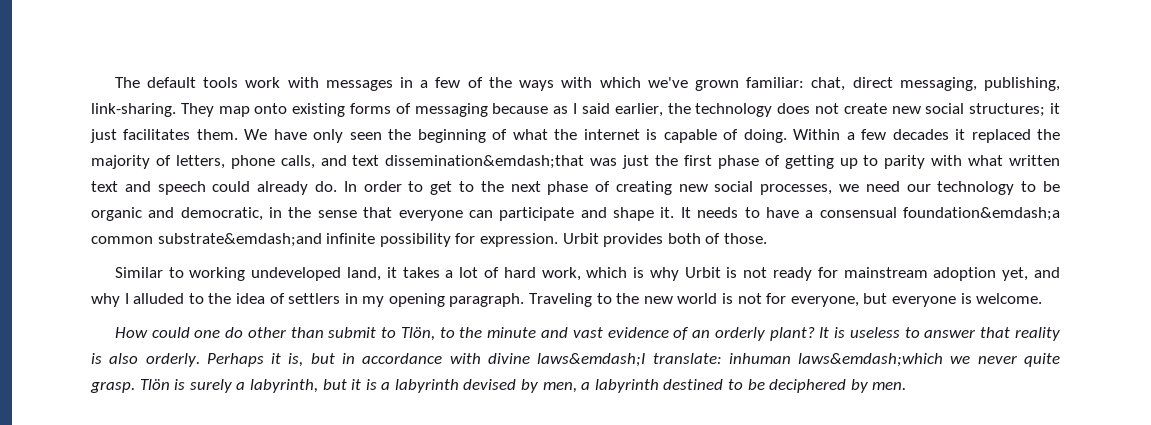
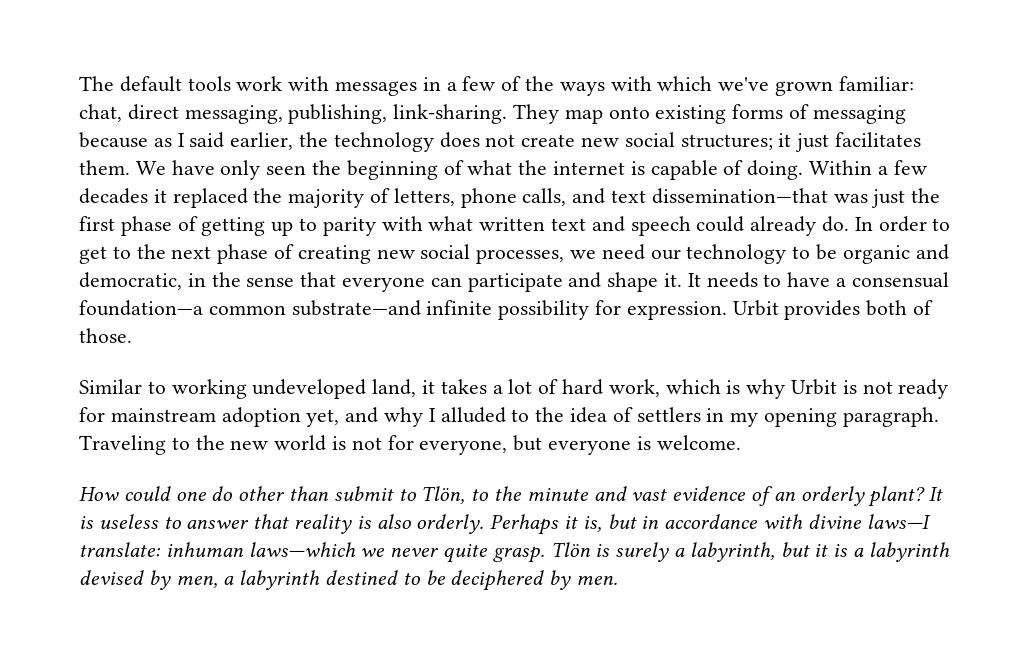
[385,155,585,169] dissemination&emdash;that -> [651,188,828,204] dissemination—that
[902,207,1060,221] [91,233,322,247] foundation&emdash;a common substrate&emdash;and -> [79,300,421,316] foundation—a common substrate—and
[537,353,646,367] laws&emdash;I -> [866,514,931,529] laws—I
[798,353,944,367] laws&emdash;which -> [248,542,356,557] laws—which

